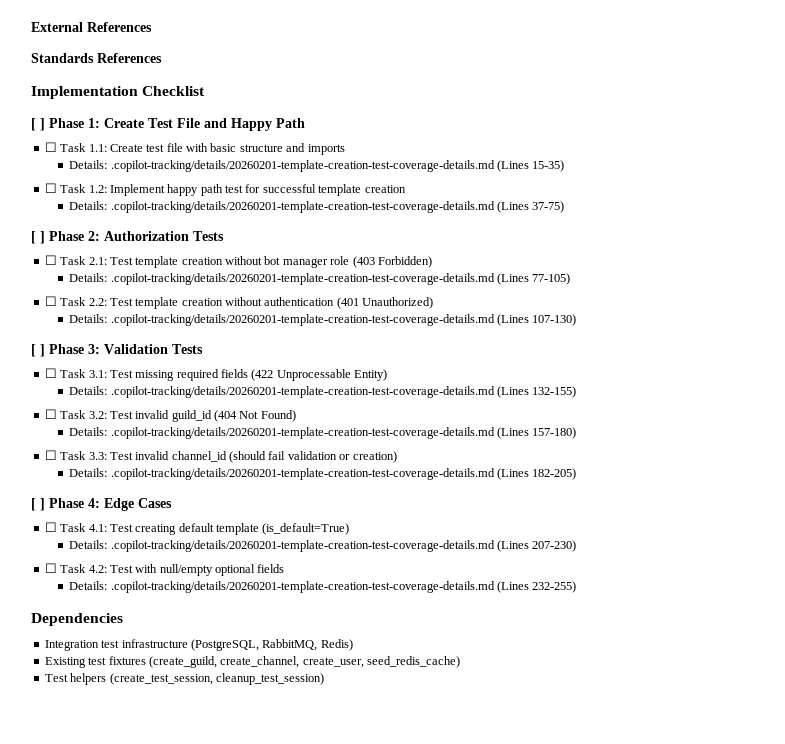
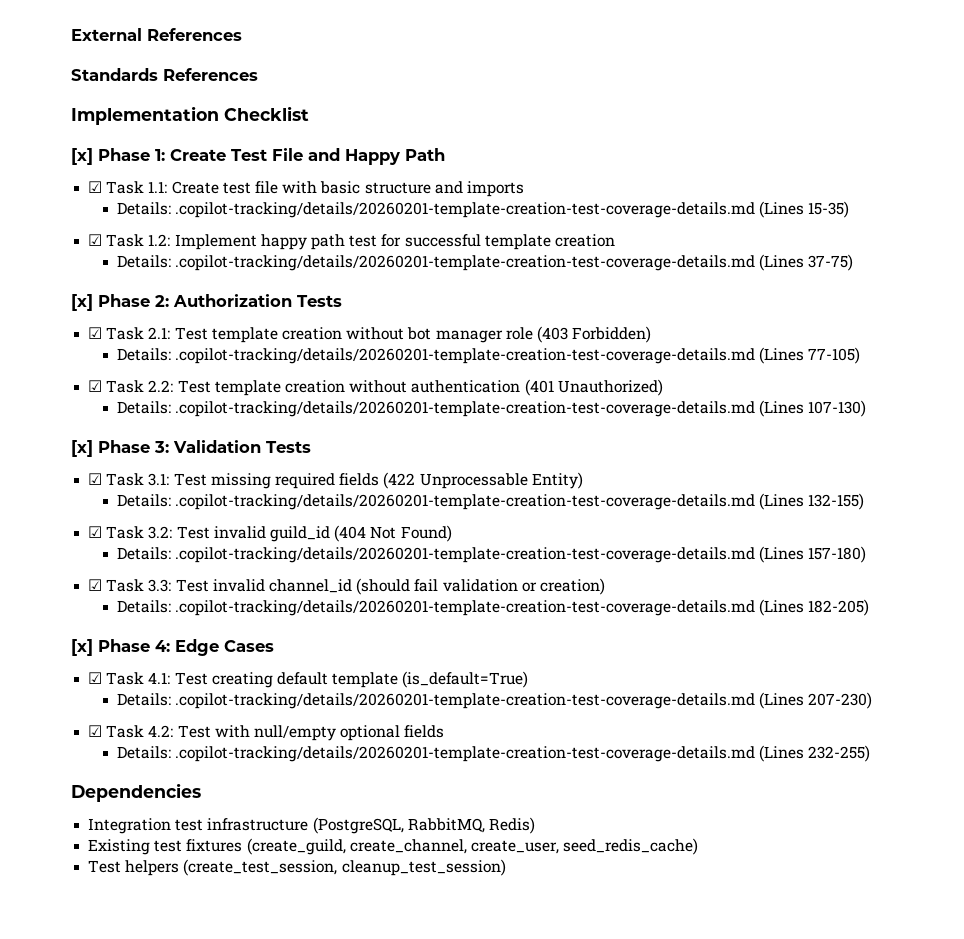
[31,118,45,131] [ ] -> [71,148,93,165] [x]
[44,142,57,152] ☐ -> [88,181,103,193] ☑
[44,183,57,193] ☐ -> [88,234,103,246] ☑
[31,231,45,244] [ ] -> [71,294,93,311] [x]
[44,255,57,265] ☐ -> [88,327,103,339] ☑
[44,296,57,306] ☐ -> [88,380,103,392] ☑
[31,344,45,357] [ ] -> [71,440,93,457] [x]
[44,368,57,378] ☐ -> [88,473,103,485] ☑
[44,409,57,419] ☐ -> [88,526,103,538] ☑
[44,450,57,460] ☐ -> [88,579,103,591] ☑
[31,498,45,511] [ ] -> [71,639,93,656] [x]
[44,522,57,532] ☐ -> [88,672,103,684] ☑
[44,563,57,573] ☐ -> [88,725,103,737] ☑

